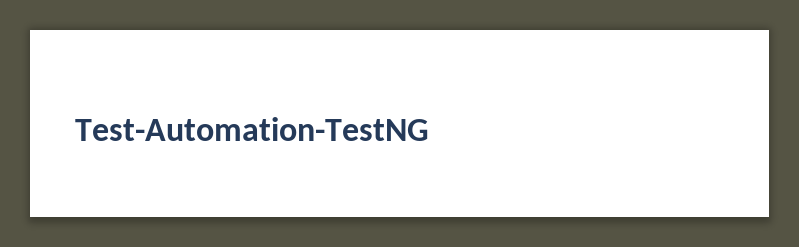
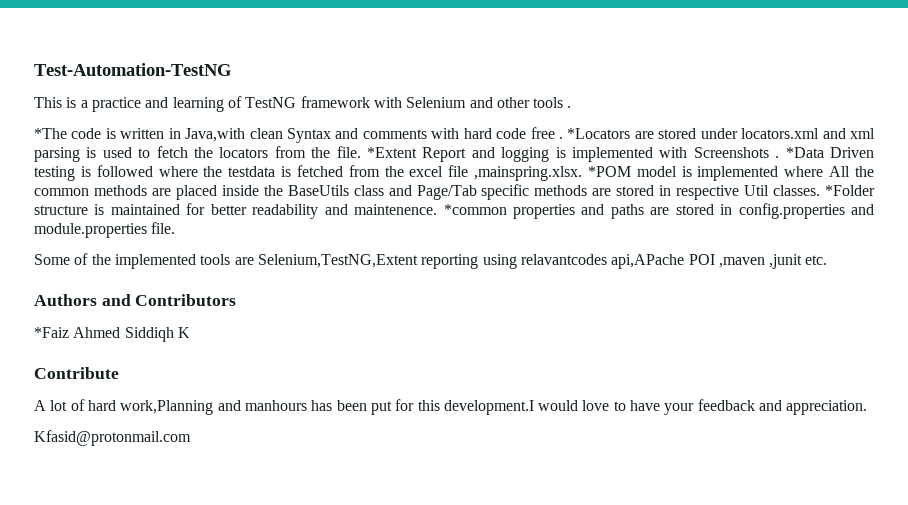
(429, 129) none -> [34,96,572,112] [34,127,876,143] [34,146,874,162] [34,165,875,181] [34,184,876,200] [34,203,874,219] [34,222,176,238] [34,253,828,269] [34,294,237,306] [34,327,190,342] [34,367,119,379] [34,399,868,415] [34,430,191,446] // This is a practice and learning of TestNG framework with Selenium and other tools . // *The code is written in Java,with clean Syntax and comments with hard code free . *Locators are stored under locators.xml and xml parsing is used to fetch the locators from the file. *Extent Report and logging is implemented with Screenshots . *Data Driven testing is followed where the testdata is fetched from the excel file ,mainspring.xlsx. *POM model is implemented where All the common methods are placed inside the BaseUtils class and Page/Tab specific methods are stored in respective Util classes. *Folder structure is maintained for better readability and maintenence. *common properties and paths are stored in config.properties and module.properties file. // Some of the implemented tools are Selenium,TestNG,Extent reporting using relavantcodes api,APache POI ,maven ,junit etc. // Authors and Contributors // *Faiz Ahmed Siddiqh K // Contribute // A lot of hard work,Planning and manhours has been put for this development.I would love to have your feedback and appreciation. // Kfasid@protonmail.com

